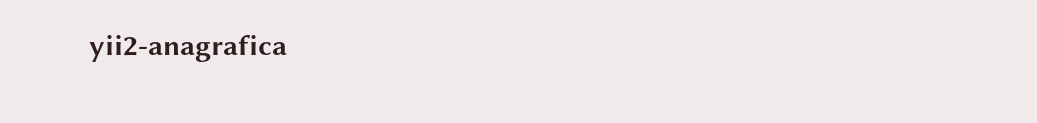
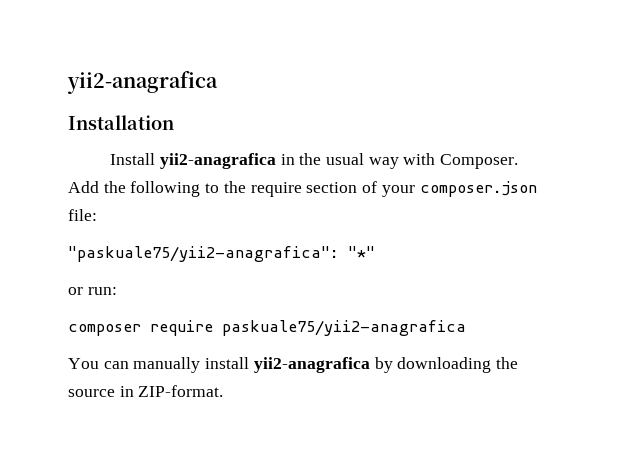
[89,35,287,62] yii2-anagrafica -> [67,71,218,94] [68,115,174,130] [110,153,519,169] [68,181,537,197] [68,209,97,221] [68,246,375,262] [68,287,117,295] [68,320,466,336] [68,357,519,373] [68,385,224,397] yii2-anagrafica // Installation // Install yii2-anagrafica in the usual way with Composer. Add the following to the require section of your composer.json file: // "paskuale75/yii2-anagrafica": "*" // or run: // composer require paskuale75/yii2-anagrafica // You can manually install yii2-anagrafica by downloading the source in ZIP-format.

